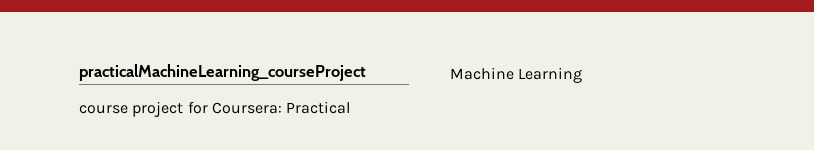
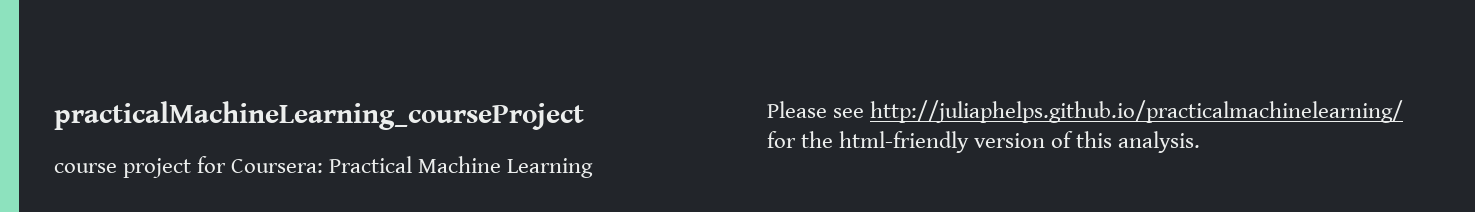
(583, 75) none -> [767,100,1404,123] [767,131,1201,153] // Please see http://juliaphelps.github.io/practicalmachinelearning/ for the html-friendly version of this analysis.

